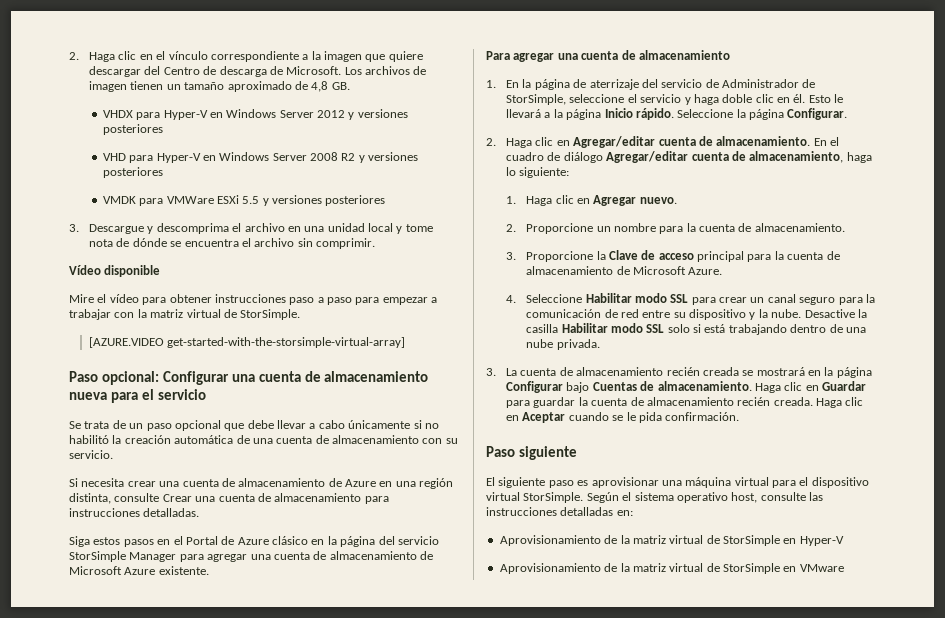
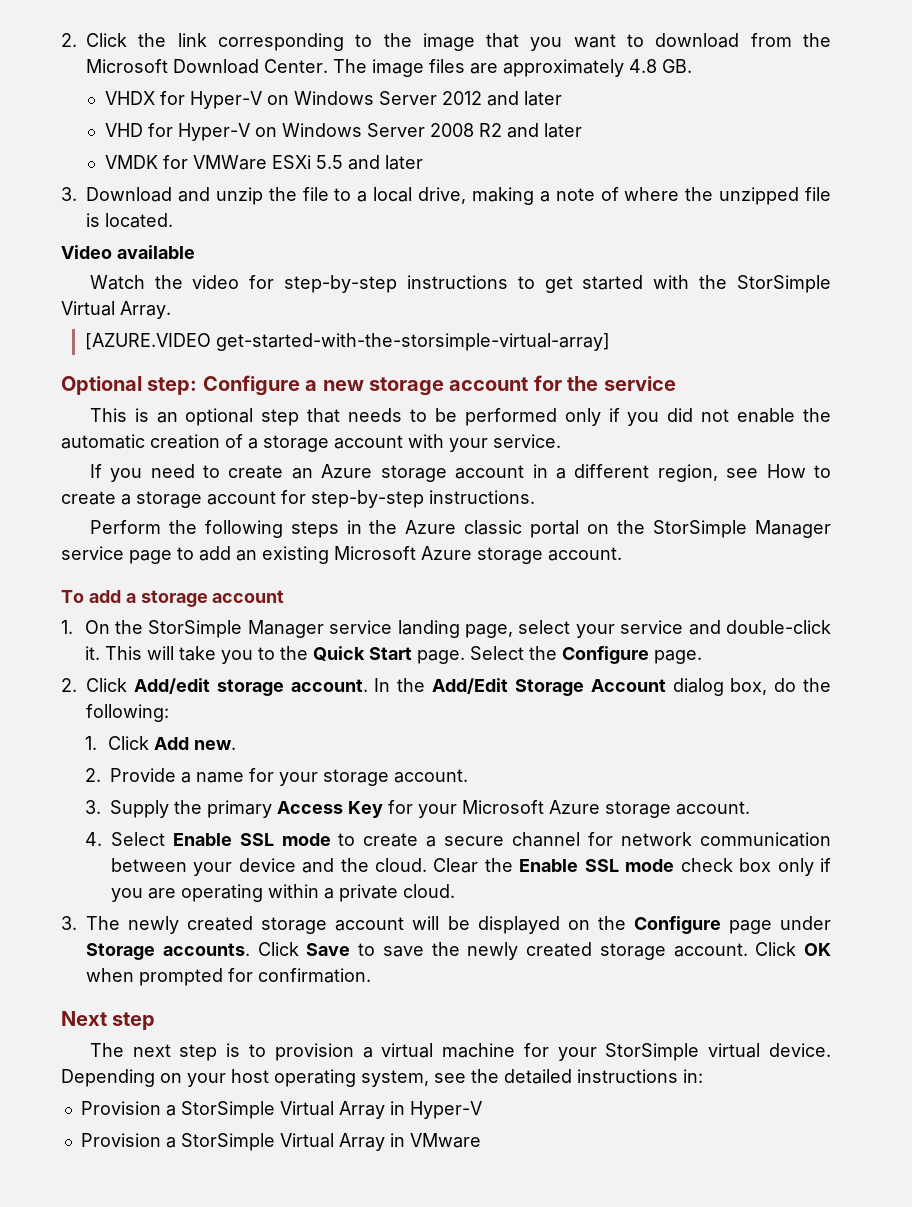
[69,51,423,62] [89,66,427,77] [89,81,350,92] [102,109,408,120] [102,124,163,135] [102,153,216,163] 2. Haga clic en el vínculo correspondiente a la imagen que quiere descargar del Centro de descarga de Microsoft. Los archivos de imagen tienen un tamaño aproximado de 4,8 GB. // VHDX para Hyper-V en Windows Server 2012 y versiones posteriores // VHD para Hyper-V en -> [61,33,831,51] [86,59,692,77] [104,91,562,109] [104,123,277,141] 2. Click the link corresponding to the image that you want to download from the Microsoft Download Center. The image files are approximately 4.8 GB. // VHDX for Hyper-V on Windows Server 2012 and later // VHD for Hyper-V on
[358,152,419,163] [102,167,163,178] y versiones posteriores -> [506,123,582,138] and later
[139,198,164,206] para -> [162,155,188,169] for
[262,195,386,206] [69,223,433,234] [89,238,376,249] [69,265,161,277] [69,294,438,305] [69,309,301,320] [89,337,406,348] [69,371,429,385] [69,389,206,403] [69,420,439,431] [69,435,458,444] [69,450,113,459] [69,478,454,489] [69,493,389,504] [69,508,200,517] [69,536,439,547] [69,551,433,562] [69,566,209,575] [486,50,730,62] [486,79,816,90] [506,94,844,105] [506,108,848,120] [486,136,840,148] [506,151,872,163] [506,167,570,178] [506,195,677,206] [506,223,845,234] [506,250,840,262] [526,266,723,275] [506,293,875,305] [526,309,867,320] [526,323,866,335] [526,339,600,350] [486,367,872,378] [506,381,867,393] [506,397,864,408] [506,412,740,423] [486,446,577,460] [486,477,869,488] [486,492,823,503] [486,507,633,516] [499,535,844,546] [499,563,797,574] y versiones posteriores // 3. Descargue y descomprima el archivo en una unidad local y tome nota de dónde se encuentra el archivo sin comprimir. // Vídeo disponible // Mire el vídeo para obtener instrucciones paso a paso para empezar a trabajar con la matriz virtual de StorSimple. // [AZURE.VIDEO get-started-with-the-storsimple-virtual-array] // Paso opcional: Configurar una cuenta de almacenamiento nueva para el servicio // Se trata de un paso opcional que debe llevar a cabo únicamente si no habilitó la creación automática de una cuenta de almacenamiento con su servicio. // Si necesita crear una cuenta de almacenamiento de Azure en una región distinta, consulte Crear una cuenta de almacenamiento para instrucciones detalladas. // Siga estos pasos en el Portal de Azure clásico en la página del servicio StorSimple Manager para agregar una cuenta de almacenamiento de Microsoft Azure existente. // Para agregar una cuenta de almacenamiento // 1. En la página de aterrizaje del servicio de Administrador de StorSimple, seleccione el servicio y haga doble clic en él. Esto le llevará a la página Inicio rápido. Seleccione la página Configurar. // 2. Haga clic en Agregar/editar cuenta de almacenamiento. En el cuadro de diálogo Agregar/editar cuenta de almacenamiento, haga lo siguiente: // 1. Haga clic en Agregar nuevo. // 2. Proporcione un nombre para la cuenta de almacenamiento. // 3. Proporcione la Clave de acceso principal para la cuenta de almacenamiento de Microsoft Azure. // 4. Seleccione Habilitar modo SSL para crear un canal seguro para la comunicación de red entre su dispositivo y la nube. Desactive la casilla Habilitar modo SSL solo si está trabajando dentro de una nube privada. // 3. La cuenta de almacenamiento recién creada se mostrará en la página Configurar bajo Cuentas de almacenamiento. Haga clic en Guardar para guardar la cuenta de almacenamiento recién creada. Haga clic en Aceptar cuando se le pida confirmación. // Paso siguiente // El siguiente paso es aprovisionar una máquina virtual para el dispositivo virtual StorSimple. Según el sistema operativo host, consulte las instrucciones detalladas en: // Aprovisionamiento de la matriz virtual de StorSimple en Hyper-V // Aprovisionamiento de la matriz virtual de StorSimple en -> [347,155,423,170] [61,187,831,205] [86,213,173,228] [61,245,195,259] [89,275,832,293] [61,301,171,319] [84,333,610,351] [61,375,676,396] [89,408,831,426] [61,434,561,452] [89,464,831,482] [61,490,535,508] [89,520,832,538] [61,546,622,564] [61,590,285,607] [61,620,831,638] [84,646,702,664] [61,678,832,696] [86,704,169,722] [84,736,237,750] [84,768,468,786] [84,800,750,818] [84,832,831,847] [110,858,831,876] [110,884,455,902] [61,916,831,934] [86,942,831,960] [86,968,371,986] [61,1011,156,1030] [89,1043,832,1061] [61,1069,703,1087] [80,1101,482,1119] [80,1133,405,1151] and later // 3. Download and unzip the file to a local drive, making a note of where the unzipped file is located. // Video available // Watch the video for step-by-step instructions to get started with the StorSimple Virtual Array. // [AZURE.VIDEO get-started-with-the-storsimple-virtual-array] // Optional step: Configure a new storage account for the service // This is an optional step that needs to be performed only if you did not enable the automatic creation of a storage account with your service. // If you need to create an Azure storage account in a different region, see How to create a storage account for step-by-step instructions. // Perform the following steps in the Azure classic portal on the StorSimple Manager service page to add an existing Microsoft Azure storage account. // To add a storage account // 1. On the StorSimple Manager service landing page, select your service and double-click it. This will take you to the Quick Start page. Select the Configure page. // 2. Click Add/edit storage account. In the Add/Edit Storage Account dialog box, do the following: // 1. Click Add new. // 2. Provide a name for your storage account. // 3. Supply the primary Access Key for your Microsoft Azure storage account. // 4. Select Enable SSL mode to create a secure channel for network communication between your device and the cloud. Clear the Enable SSL mode check box only if you are operating within a private cloud. // 3. The newly created storage account will be displayed on the Configure page under Storage accounts. Click Save to save the newly created storage account. Click OK when prompted for confirmation. // Next step // The next step is to provision a virtual machine for your StorSimple virtual device. Depending on your host operating system, see the detailed instructions in: // Provision a StorSimple Virtual Array in Hyper-V // Provision a StorSimple Virtual Array in

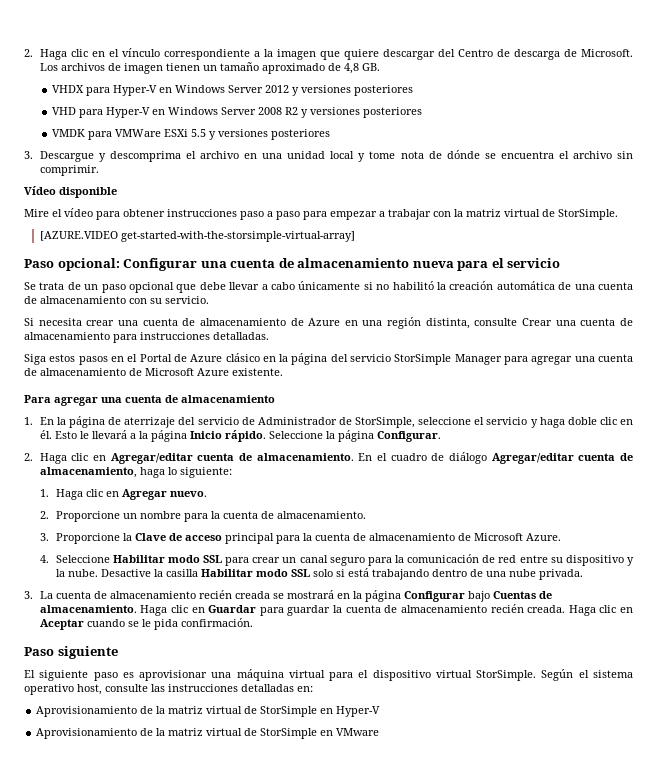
[61,33,831,51] [86,59,692,77] [104,91,562,109] [104,123,277,141] 2. Click the link corresponding to the image that you want to download from the Microsoft Download Center. The image files are approximately 4.8 GB. // VHDX for Hyper-V on Windows Server 2012 and later // VHD for Hyper-V on -> [24,48,634,60] [39,62,380,74] [51,85,413,96] [51,107,165,118] 2. Haga clic en el vínculo correspondiente a la imagen que quiere descargar del Centro de descarga de Microsoft. Los archivos de imagen tienen un tamaño aproximado de 4,8 GB. // VHDX para Hyper-V en Windows Server 2012 y versiones posteriores // VHD para Hyper-V en
[506,123,582,138] and later -> [300,107,422,118] y versiones posteriores
[162,155,188,169] for -> [87,131,112,140] para
[347,155,423,170] [61,187,831,205] [86,213,173,228] [61,245,195,259] [89,275,832,293] [61,301,171,319] [84,333,610,351] [61,375,676,396] [89,408,831,426] [61,434,561,452] [89,464,831,482] [61,490,535,508] [89,520,832,538] [61,546,622,564] [61,590,285,607] [61,620,831,638] [84,646,702,664] [61,678,832,696] [86,704,169,722] [84,736,237,750] [84,768,468,786] [84,800,750,818] [84,832,831,847] [110,858,831,876] [110,884,455,902] [61,916,831,934] [86,942,831,960] [86,968,371,986] [61,1011,156,1030] [89,1043,832,1061] [61,1069,703,1087] [80,1101,482,1119] [80,1133,405,1151] and later // 3. Download and unzip the file to a local drive, making a note of where the unzipped file is located. // Video available // Watch the video for step-by-step instructions to get started with the StorSimple Virtual Array. // [AZURE.VIDEO get-started-with-the-storsimple-virtual-array] // Optional step: Configure a new storage account for the service // This is an optional step that needs to be performed only if you did not enable the automatic creation of a storage account with your service. // If you need to create an Azure storage account in a different region, see How to create a storage account for step-by-step instructions. // Perform the following steps in the Azure classic portal on the StorSimple Manager service page to add an existing Microsoft Azure storage account. // To add a storage account // 1. On the StorSimple Manager service landing page, select your service and double-click it. This will take you to the Quick Start page. Select the Configure page. // 2. Click Add/edit storage account. In the Add/Edit Storage Account dialog box, do the following: // 1. Click Add new. // 2. Provide a name for your storage account. // 3. Supply the primary Access Key for your Microsoft Azure storage account. // 4. Select Enable SSL mode to create a secure channel for network communication between your device and the cloud. Clear the Enable SSL mode check box only if you are operating within a private cloud. // 3. The newly created storage account will be displayed on the Configure page under Storage accounts. Click Save to save the newly created storage account. Click OK when prompted for confirmation. // Next step // The next step is to provision a virtual machine for your StorSimple virtual device. Depending on your host operating system, see the detailed instructions in: // Provision a StorSimple Virtual Array in Hyper-V // Provision a StorSimple Virtual Array in -> [208,129,330,140] [24,150,634,162] [39,165,99,176] [24,186,117,198] [24,208,618,220] [39,231,355,242] [24,258,561,271] [24,281,633,293] [24,296,209,304] [24,317,633,329] [24,332,269,343] [24,353,633,365] [24,368,283,376] [24,395,275,406] [24,416,634,428] [39,430,441,442] [24,452,633,464] [39,467,232,478] [39,489,207,500] [39,511,366,522] [39,533,561,544] [39,554,634,566] [55,568,583,580] [24,590,552,602] [39,604,633,616] [39,618,253,630] [24,646,118,659] [24,669,633,681] [24,684,313,695] [36,706,381,717] [36,728,334,739] y versiones posteriores // 3. Descargue y descomprima el archivo en una unidad local y tome nota de dónde se encuentra el archivo sin comprimir. // Vídeo disponible // Mire el vídeo para obtener instrucciones paso a paso para empezar a trabajar con la matriz virtual de StorSimple. // [AZURE.VIDEO get-started-with-the-storsimple-virtual-array] // Paso opcional: Configurar una cuenta de almacenamiento nueva para el servicio // Se trata de un paso opcional que debe llevar a cabo únicamente si no habilitó la creación automática de una cuenta de almacenamiento con su servicio. // Si necesita crear una cuenta de almacenamiento de Azure en una región distinta, consulte Crear una cuenta de almacenamiento para instrucciones detalladas. // Siga estos pasos en el Portal de Azure clásico en la página del servicio StorSimple Manager para agregar una cuenta de almacenamiento de Microsoft Azure existente. // Para agregar una cuenta de almacenamiento // 1. En la página de aterrizaje del servicio de Administrador de StorSimple, seleccione el servicio y haga doble clic en él. Esto le llevará a la página Inicio rápido. Seleccione la página Configurar. // 2. Haga clic en Agregar/editar cuenta de almacenamiento. En el cuadro de diálogo Agregar/editar cuenta de almacenamiento, haga lo siguiente: // 1. Haga clic en Agregar nuevo. // 2. Proporcione un nombre para la cuenta de almacenamiento. // 3. Proporcione la Clave de acceso principal para la cuenta de almacenamiento de Microsoft Azure. // 4. Seleccione Habilitar modo SSL para crear un canal seguro para la comunicación de red entre su dispositivo y la nube. Desactive la casilla Habilitar modo SSL solo si está trabajando dentro de una nube privada. // 3. La cuenta de almacenamiento recién creada se mostrará en la página Configurar bajo Cuentas de almacenamiento. Haga clic en Guardar para guardar la cuenta de almacenamiento recién creada. Haga clic en Aceptar cuando se le pida confirmación. // Paso siguiente // El siguiente paso es aprovisionar una máquina virtual para el dispositivo virtual StorSimple. Según el sistema operativo host, consulte las instrucciones detalladas en: // Aprovisionamiento de la matriz virtual de StorSimple en Hyper-V // Aprovisionamiento de la matriz virtual de StorSimple en

